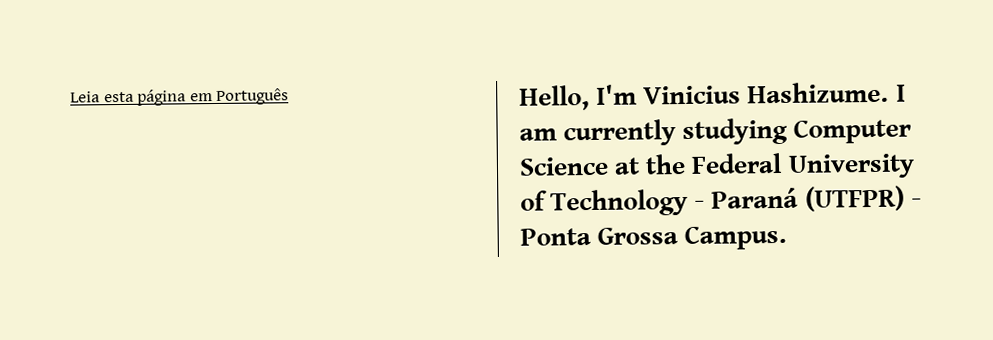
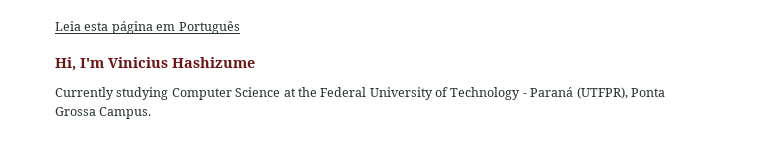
[519,85,590,111] Hello, -> [55,57,76,71] Hi,
[747,81,906,104] [519,119,677,147] Hashizume. I am currently -> [172,57,255,68] [55,87,114,100] Hashizume // Currently
[804,185,922,212] (UTFPR) - -> [576,87,628,99] (UTFPR),

